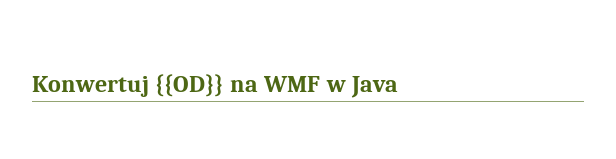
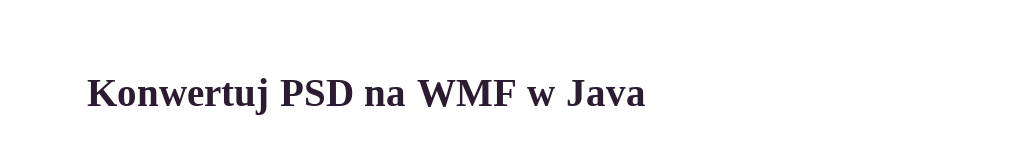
[155,74,224,97] {{OD}} -> [279,80,354,106] PSD

